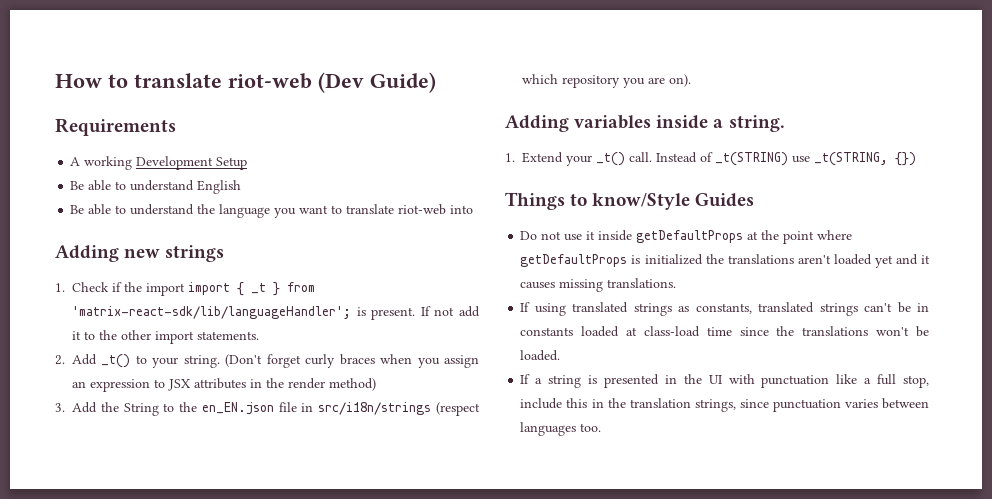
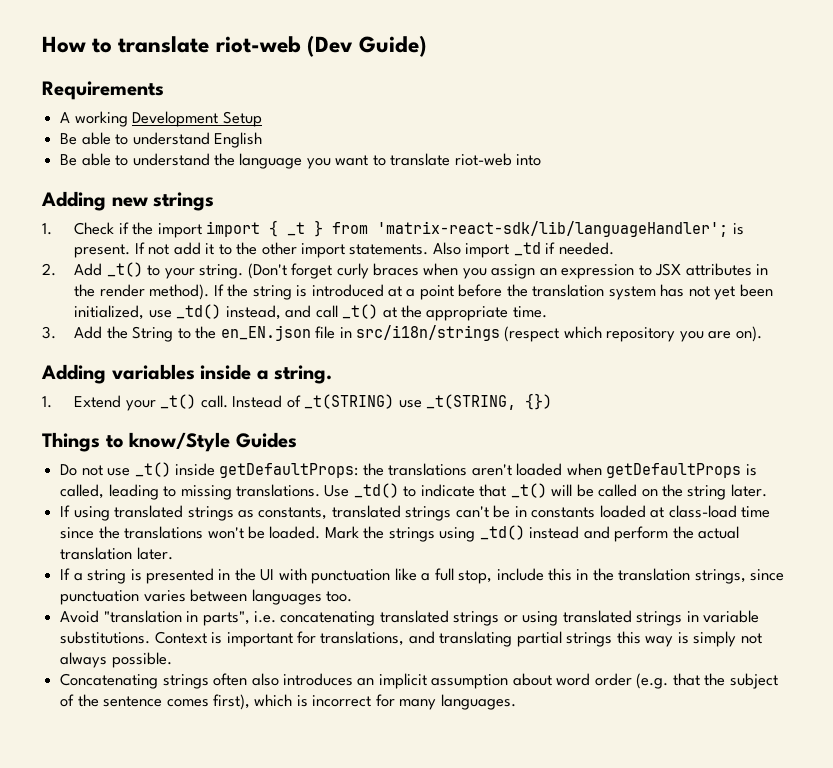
(259, 335) none -> [432,242,614,258] Also import _td if needed.
[329,378,376,391] method) -> [149,284,773,300] [74,304,547,321] method). If the string is introduced at a point before the translation system has not yet been initialized, use _td() instead, and call _t() at the appropriate time.
[586,230,853,244] [520,254,930,268] [520,278,677,292] it inside getDefaultProps at the point where getDefaultProps is initialized the translations aren't loaded yet and it causes missing translations. -> [134,462,757,478] [60,483,767,500] _t() inside getDefaultProps: the translations aren't loaded when getDefaultProps is called, leading to missing translations. Use _td() to indicate that _t() will be called on the string later.
(561, 355) none -> [324,525,739,542] [60,547,173,560] Mark the strings using _td() instead and perform the actual translation later.
(602, 427) none -> [60,610,760,626] [60,631,762,647] [60,652,172,668] [60,673,778,689] [60,694,516,710] // Avoid "translation in parts", i.e. concatenating translated strings or using translated strings in variable substitutions. Context is important for translations, and translating partial strings this way is simply not always possible. // Concatenating strings often also introduces an implicit assumption about word order (e.g. that the subject of the sentence comes first), which is incorrect for many languages.

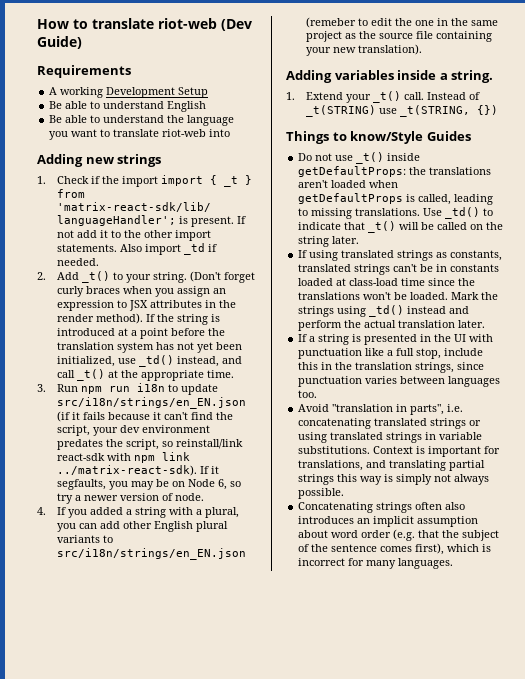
[74,325,762,342] Add the String to the en_EN.json file in src/i18n/strings (respect which repository you are on). -> [57,383,219,395] [57,397,247,409] [57,411,234,422] [57,425,211,436] [57,439,244,450] [57,452,191,463] [57,465,220,476] [57,479,242,490] [57,493,205,504] [37,507,240,518] [57,521,229,532] [57,535,114,543] [57,548,247,560] [306,17,499,28] [306,31,493,42] [306,44,423,56] Run npm run i18n to update src/i18n/strings/en_EN.json (if it fails because it can't find the script, your dev environment predates the script, so reinstall/link react-sdk with npm link ../matrix-react-sdk). If it segfaults, you may be on Node 6, so try a newer version of node. // 4. If you added a string with a plural, you can add other English plural variants to src/i18n/strings/en_EN.json (remeber to edit the one in the same project as the source file containing your new translation).

